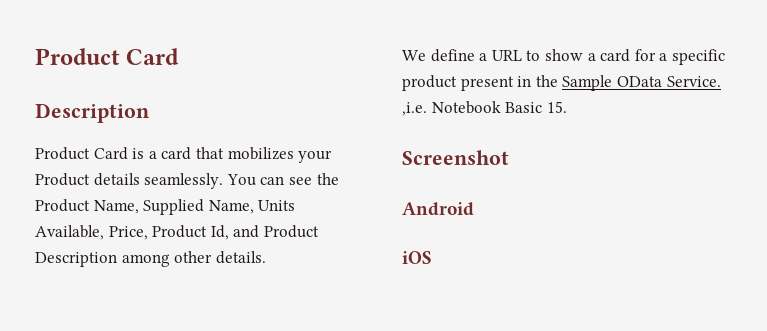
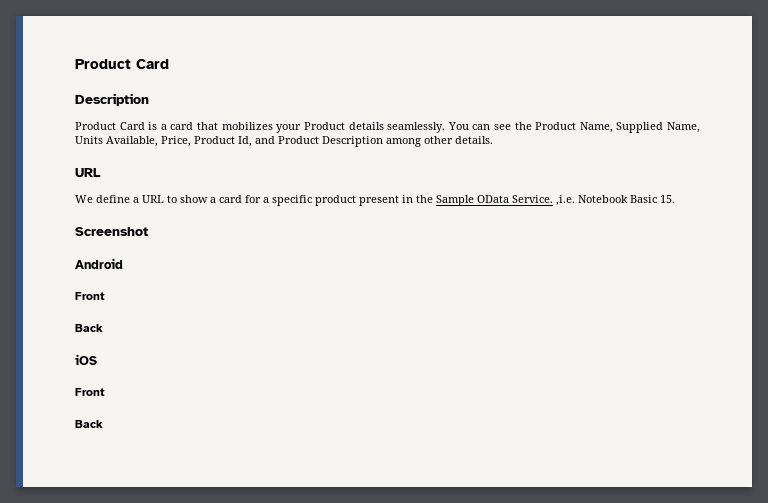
(266, 257) none -> [75,168,101,177] // URL
(474, 209) none -> [75,292,105,300] [75,324,103,332] // Front // Back
(432, 257) none -> [75,388,105,396] [75,420,103,428] // Front // Back

